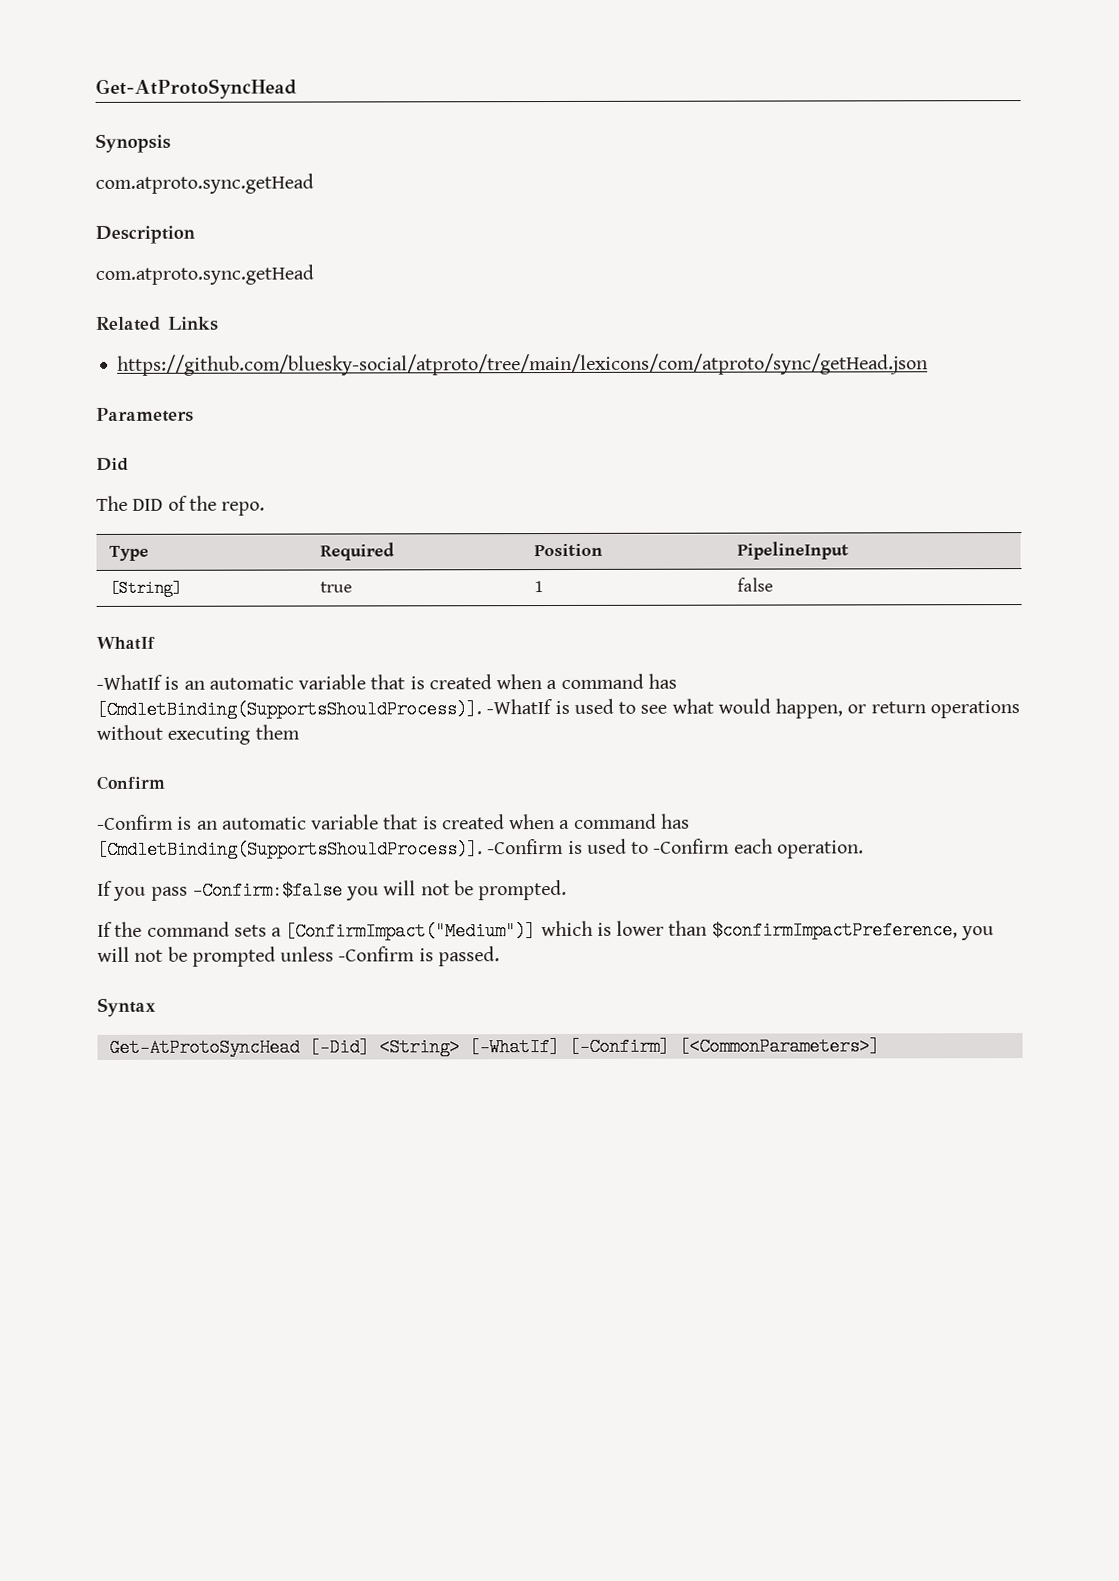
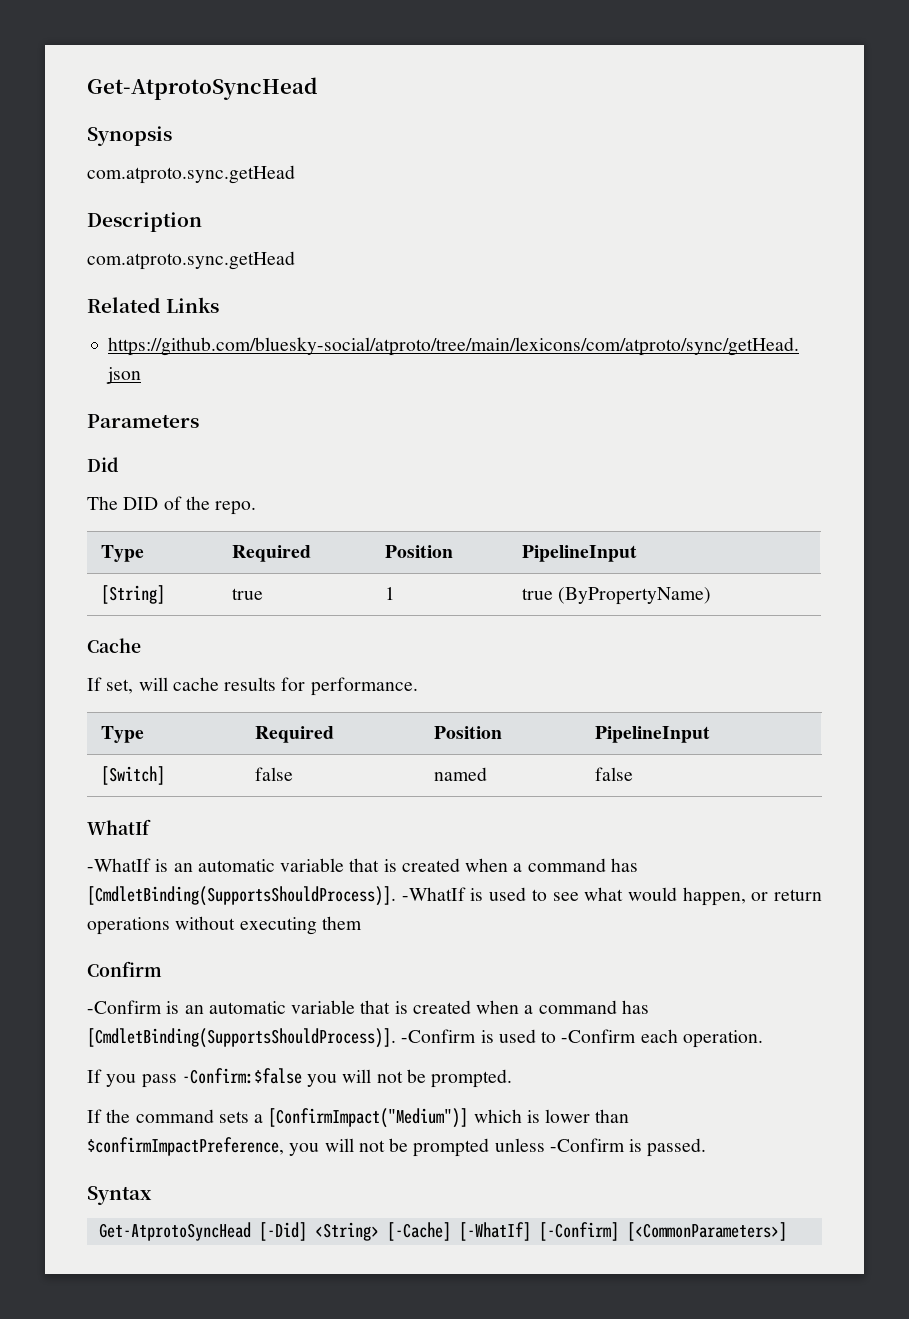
[95,78,297,99] Get-AtProtoSyncHead -> [87,77,317,100] Get-AtprotoSyncHead
(544, 587) none -> [521,587,711,605] [87,638,141,653] [87,677,418,696] [100,726,144,743] [254,726,334,743] [433,726,502,739] [594,726,710,743] [100,766,165,785] [254,767,293,781] [433,767,487,781] | true (ByPropertyName) // Cache // If set, will cache results for performance. // Type | Required | Position | PipelineInput // [Switch] | false | named
[108,1038,300,1057] Get-AtProtoSyncHead -> [98,1222,251,1241] Get-AtprotoSyncHead
(460, 1047) none -> [386,1222,451,1241] [-Cache]

